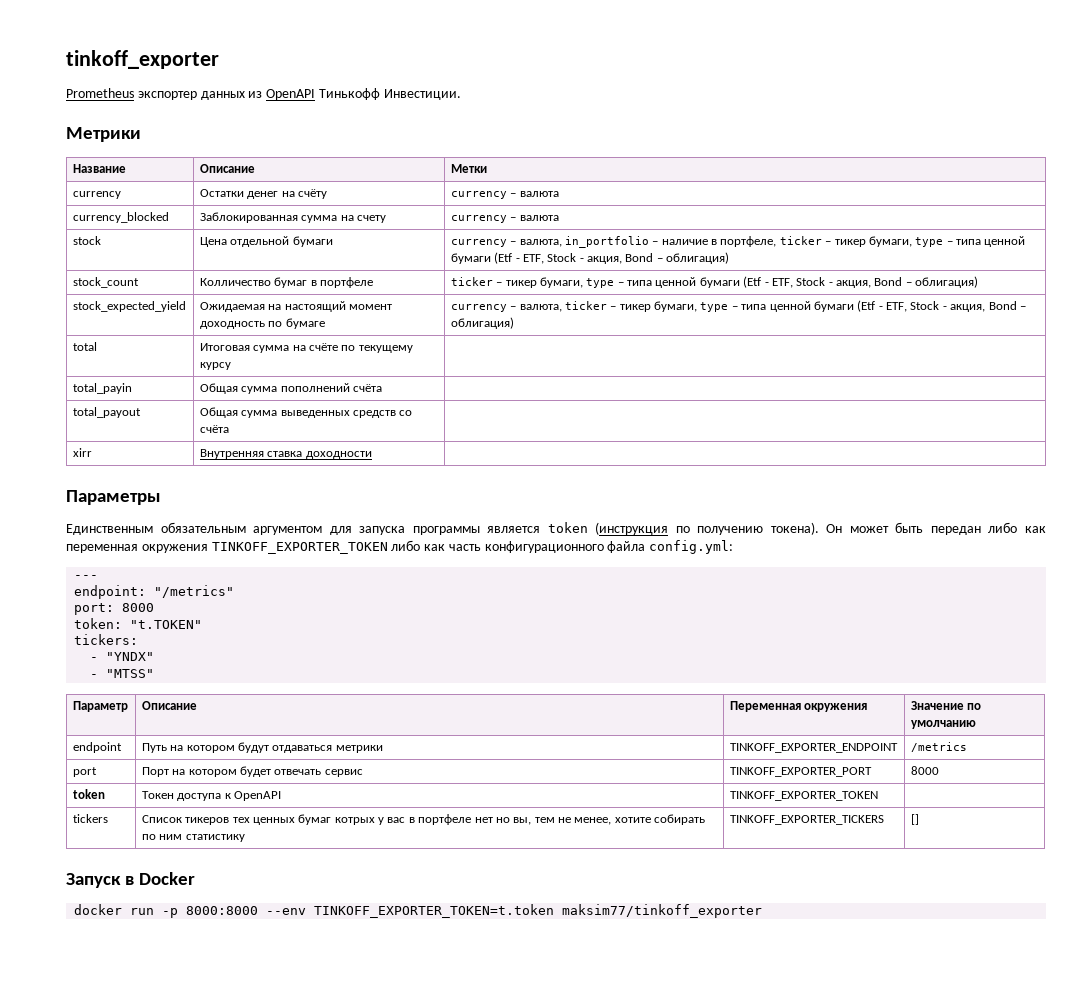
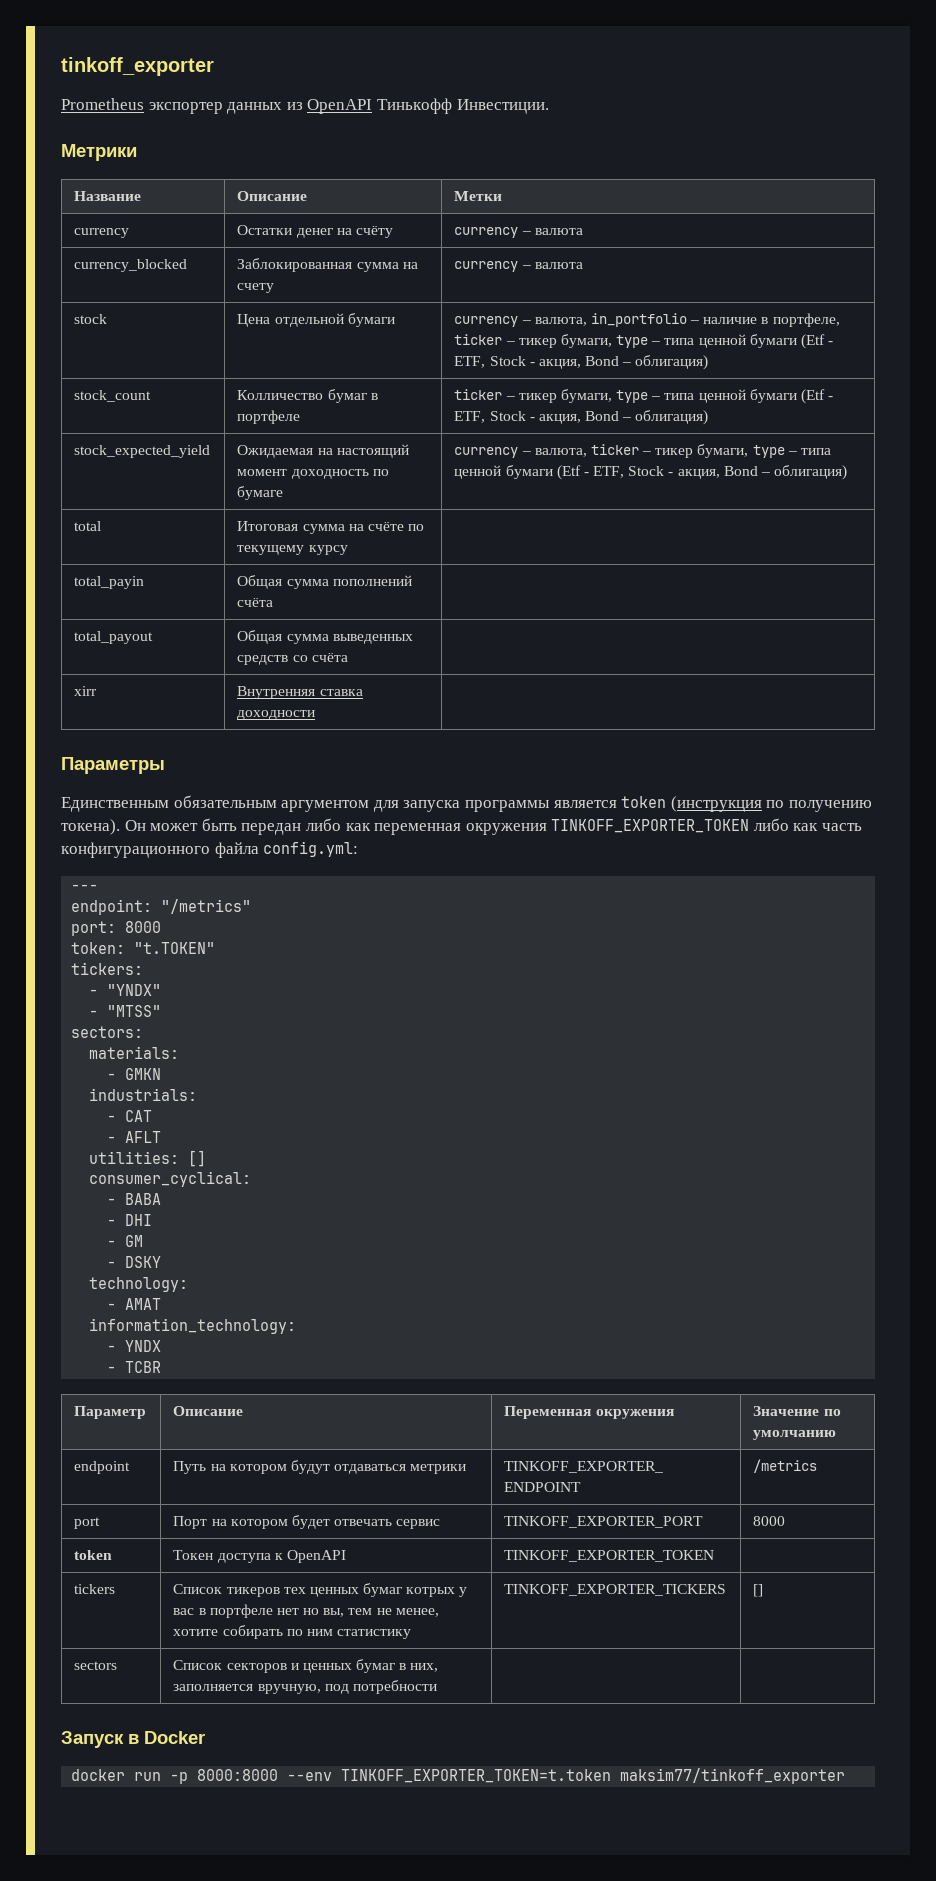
(155, 673) none -> [71,1026,144,1038] [89,1046,180,1059] [107,1068,162,1080] [89,1088,198,1101] [107,1110,153,1122] [107,1131,162,1143] [89,1150,207,1167] [89,1171,252,1187] [107,1193,162,1205] [107,1214,153,1226] [107,1235,144,1247] [107,1256,162,1268] [89,1277,189,1292] [107,1298,162,1310] [89,1318,297,1334] [107,1340,162,1352] [107,1361,162,1373] // sectors: // materials: // - GMKN // industrials: // - CAT // - AFLT // utilities: [] // consumer_cyclical: // - BABA // - DHI // - GM // - DSKY // technology: // - AMAT // information_technology: // - YNDX // - TCBR
(919, 819) none -> [74,1661,118,1670] [173,1659,439,1673] [173,1680,437,1694] // sectors | Список секторов и ценных бумаг в них, заполняется вручную, под потребности | |

